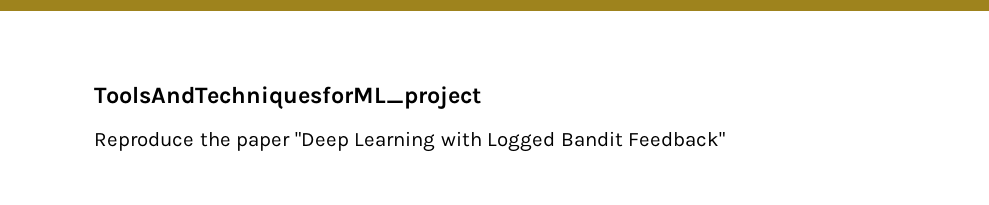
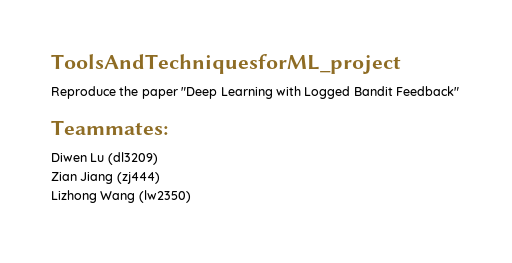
(726, 139) none -> [51,120,168,135] [51,152,158,165] [51,172,160,184] [51,190,191,203] // Teammates: // Diwen Lu (dl3209) // Zian Jiang (zj444) // Lizhong Wang (lw2350)

